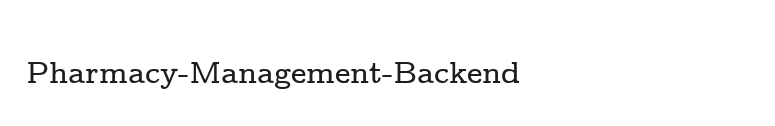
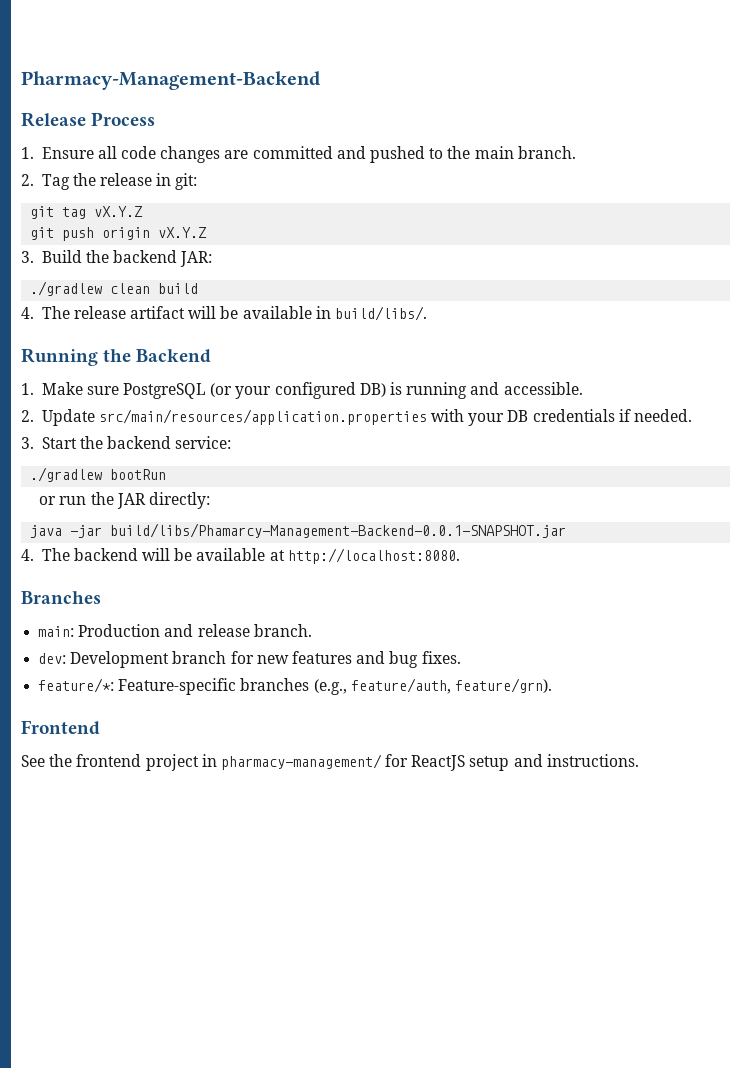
(520, 75) none -> [21,112,156,127] [21,146,576,163] [21,173,198,190] [30,206,144,219] [30,227,208,241] [21,250,213,267] [30,281,199,296] [21,306,428,321] [21,348,212,366] [21,382,583,399] [21,409,693,426] [21,436,232,449] [30,467,167,482] [39,492,210,509] [30,523,567,538] [21,548,460,564] [21,591,101,604] [38,624,312,637] [38,651,461,668] [38,678,552,695] [21,720,100,735] [21,754,639,771] // Release Process // 1. Ensure all code changes are committed and pushed to the main branch. // 2. Tag the release in git: // git tag vX.Y.Z // git push origin vX.Y.Z // 3. Build the backend JAR: // ./gradlew clean build // 4. The release artifact will be available in build/libs/. // Running the Backend // 1. Make sure PostgreSQL (or your configured DB) is running and accessible. // 2. Update src/main/resources/application.properties with your DB credentials if needed. // 3. Start the backend service: // ./gradlew bootRun // or run the JAR directly: // java -jar build/libs/Phamarcy-Management-Backend-0.0.1-SNAPSHOT.jar // 4. The backend will be available at http://localhost:8080. // Branches // main: Production and release branch. // dev: Development branch for new features and bug fixes. // feature/*: Feature-specific branches (e.g., feature/auth, feature/grn). // Frontend // See the frontend project in pharmacy-management/ for ReactJS setup and instructions.

